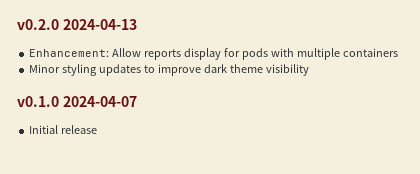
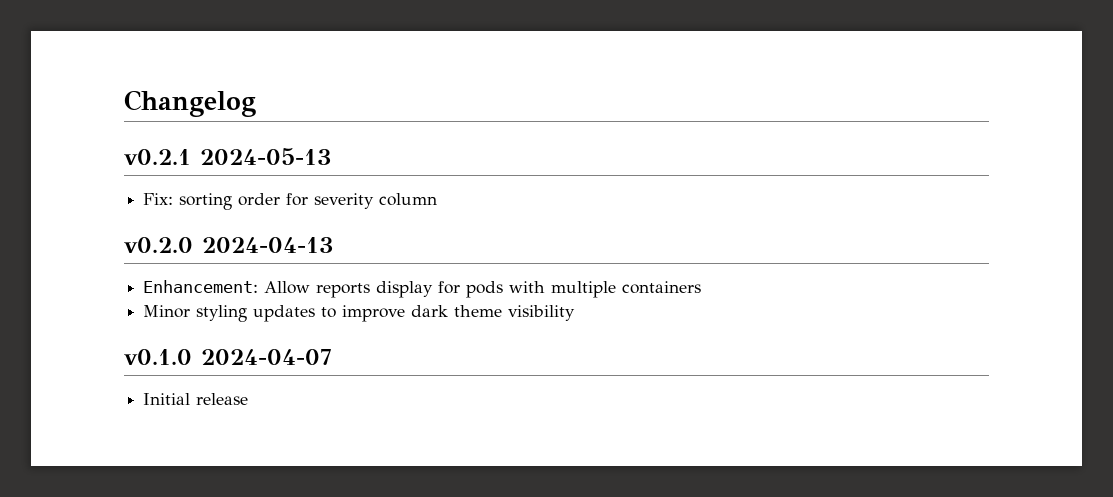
(17, 24) none -> [124,90,256,117] [124,148,331,165] [143,193,438,210] Changelog // v0.2.1 2024-05-13 // Fix: sorting order for severity column //

